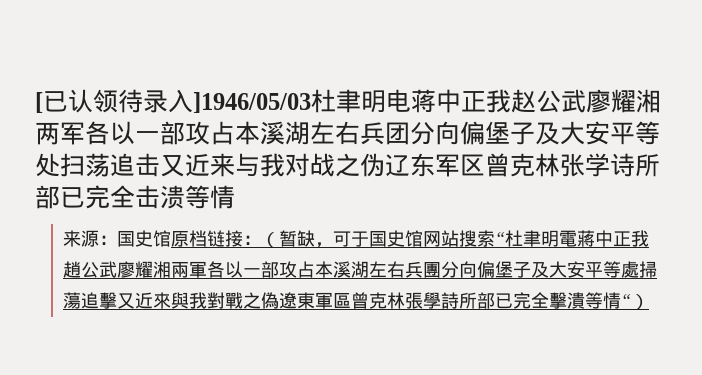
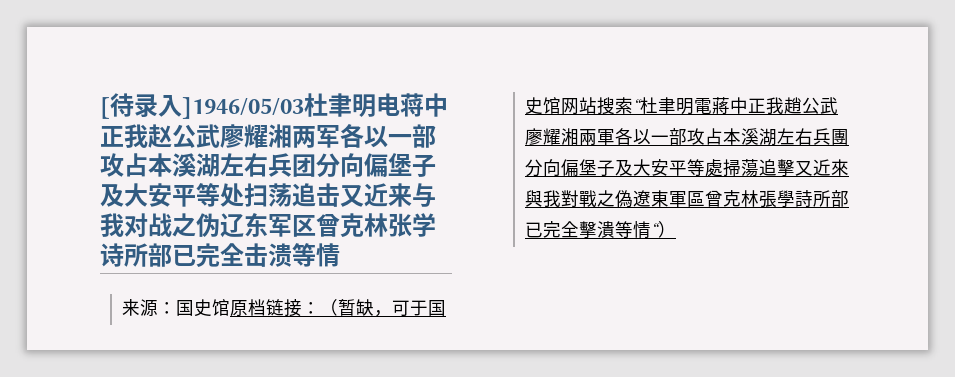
[43,89,118,113] 已认领 -> (110, 108) none

